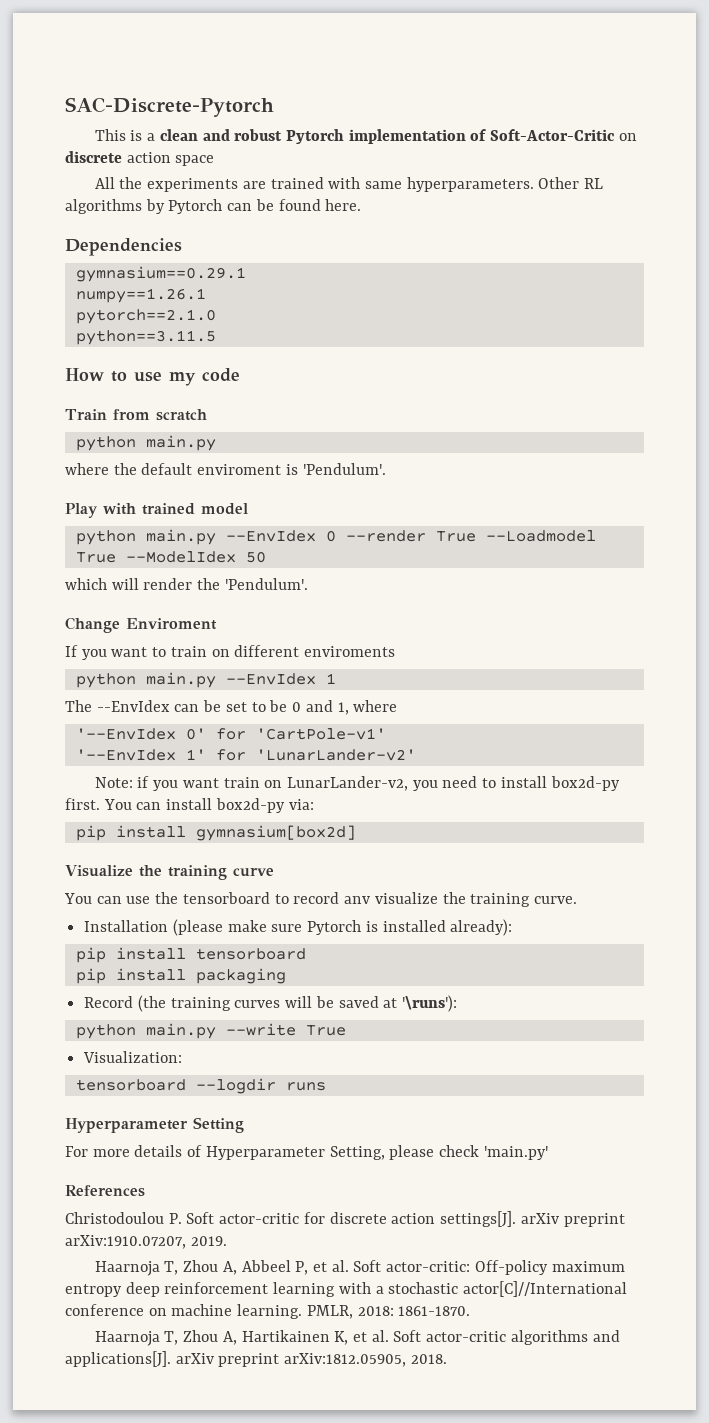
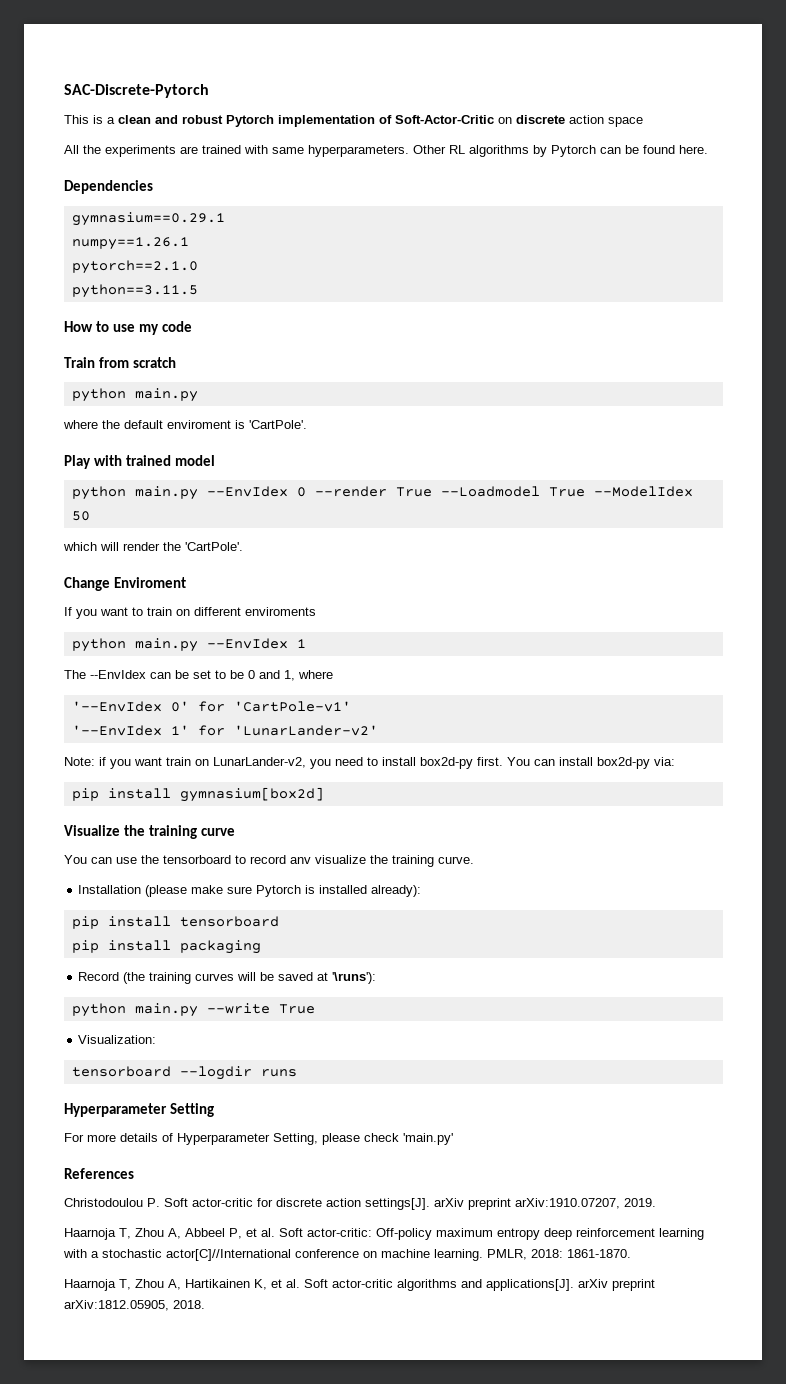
[302,463,386,475] 'Pendulum'. -> [249,420,307,429] 'CartPole'.
[224,578,308,590] 'Pendulum'. -> [185,542,243,551] 'CartPole'.

